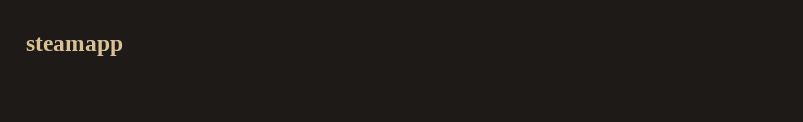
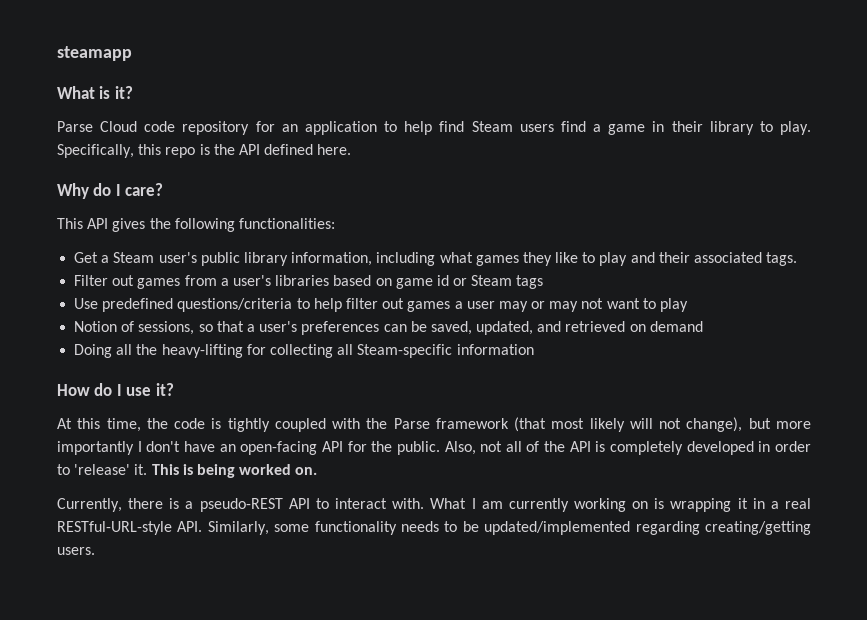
(123, 46) none -> [57,86,133,99] [57,121,811,135] [57,144,352,158] [57,183,164,199] [57,218,335,232] [74,252,798,266] [74,275,544,289] [74,298,689,312] [74,321,703,335] [74,344,534,358] [57,383,174,396] [57,417,812,432] [57,441,811,455] [57,464,318,478] [57,498,811,512] [57,521,811,535] [57,547,95,555] // What is it? // Parse Cloud code repository for an application to help find Steam users find a game in their library to play. Specifically, this repo is the API defined here. // Why do I care? // This API gives the following functionalities: // Get a Steam user's public library information, including what games they like to play and their associated tags. // Filter out games from a user's libraries based on game id or Steam tags // Use predefined questions/criteria to help filter out games a user may or may not want to play // Notion of sessions, so that a user's preferences can be saved, updated, and retrieved on demand // Doing all the heavy-lifting for collecting all Steam-specific information // How do I use it? // At this time, the code is tightly coupled with the Parse framework (that most likely will not change), but more importantly I don't have an open-facing API for the public. Also, not all of the API is completely developed in order to 'release' it. This is being worked on. // Currently, there is a pseudo-REST API to interact with. What I am currently working on is wrapping it in a real RESTful-URL-style API. Similarly, some functionality needs to be updated/implemented regarding creating/getting users.

